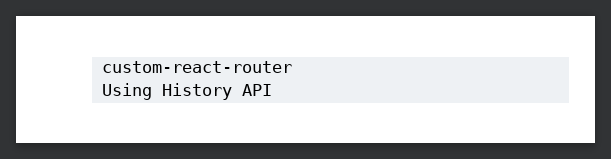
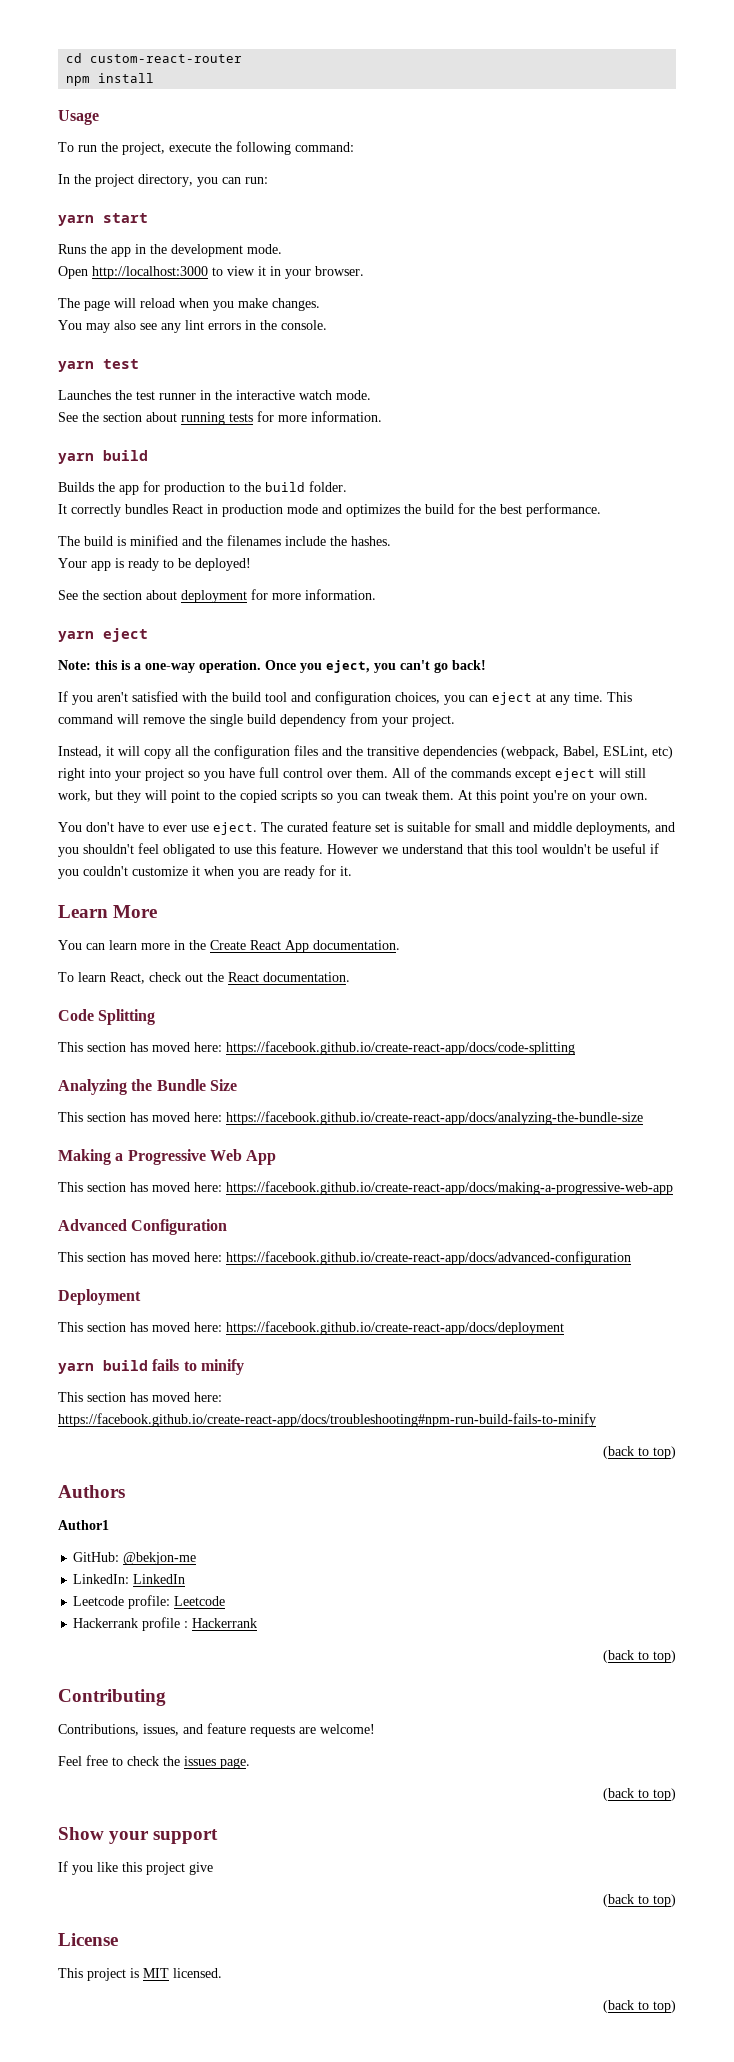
(101, 67) none -> [66,53,83,63] cd
[101,83,272,100] Using History API -> [66,73,155,86] [58,110,99,125] [58,141,354,155] [58,174,268,187] [58,213,148,226] [58,244,282,257] [58,266,364,279] [58,298,320,311] [58,320,327,333] [58,359,139,372] [58,390,371,400] [58,411,382,425] [58,450,148,464] [58,481,347,495] [58,503,601,517] [58,535,391,546] [58,558,251,571] [58,589,376,603] [58,628,148,642] [58,660,486,673] [58,691,632,705] [58,713,455,727] [58,745,673,759] [58,767,646,781] [58,790,648,803] [58,821,675,835] [58,843,659,857] [58,865,352,879] [58,905,158,918] [58,940,400,953] [58,972,350,984] [58,1009,156,1025] [58,1041,575,1055] [58,1079,237,1095] [58,1111,643,1125] [58,1149,277,1165] [58,1181,673,1195] [58,1219,228,1235] [58,1251,631,1265] [58,1289,141,1305] [58,1321,564,1335] [58,1359,244,1375] [58,1392,222,1402] [58,1413,596,1427] [603,1446,676,1459] [58,1485,125,1498] [58,1520,109,1530] [73,1552,197,1565] [73,1574,186,1584] [73,1595,226,1609] [73,1617,258,1631] [603,1650,676,1663] [58,1689,166,1706] [58,1723,375,1737] [58,1755,250,1769] [603,1788,676,1801] [58,1827,219,1844] [58,1861,213,1875] [603,1894,676,1907] [58,1933,118,1946] [58,1968,222,1981] [603,2000,676,2013] npm install // Usage // To run the project, execute the following command: // In the project directory, you can run: // yarn start // Runs the app in the development mode. // Open http://localhost:3000 to view it in your browser. // The page will reload when you make changes. // You may also see any lint errors in the console. // yarn test // Launches the test runner in the interactive watch mode. // See the section about running tests for more information. // yarn build // Builds the app for production to the build folder. // It correctly bundles React in production mode and optimizes the build for the best performance. // The build is minified and the filenames include the hashes. // Your app is ready to be deployed! // See the section about deployment for more information. // yarn eject // Note: this is a one-way operation. Once you eject, you can't go back! // If you aren't satisfied with the build tool and configuration choices, you can eject at any time. This command will remove the single build dependency from your project. // Instead, it will copy all the configuration files and the transitive dependencies (webpack, Babel, ESLint, etc) right into your project so you have full control over them. All of the commands except eject will still work, but they will point to the copied scripts so you can tweak them. At this point you're on your own. // You don't have to ever use eject. The curated feature set is suitable for small and middle deployments, and you shouldn't feel obligated to use this feature. However we understand that this tool wouldn't be useful if you couldn't customize it when you are ready for it. // Learn More // You can learn more in the Create React App documentation. // To learn React, check out the React documentation. // Code Splitting // This section has moved here: https://facebook.github.io/create-react-app/docs/code-splitting // Analyzing the Bundle Size // This section has moved here: https://facebook.github.io/create-react-app/docs/analyzing-the-bundle-size // Making a Progressive Web App // This section has moved here: https://facebook.github.io/create-react-app/docs/making-a-progressive-web-app // Advanced Configuration // This section has moved here: https://facebook.github.io/create-react-app/docs/advanced-configuration // Deployment // This section has moved here: https://facebook.github.io/create-react-app/docs/deployment // yarn build fails to minify // This section has moved here: https://facebook.github.io/create-react-app/docs/troubleshooting#npm-run-build-fails-to-minify // (back to top) // Authors // Author1 // GitHub: @bekjon-me // LinkedIn: LinkedIn // Leetcode profile: Leetcode // Hackerrank profile : Hackerrank // (back to top) // Contributing // Contributions, issues, and feature requests are welcome! // Feel free to check the issues page. // (back to top) // Show your support // If you like this project give // (back to top) // License // This project is MIT licensed. // (back to top)

